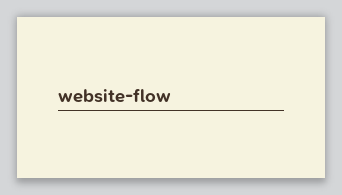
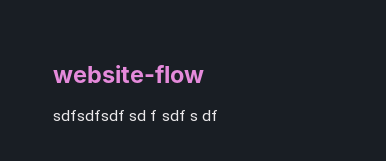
(171, 95) none -> [53,110,218,121] // sdfsdfsdf sd f sdf s df

